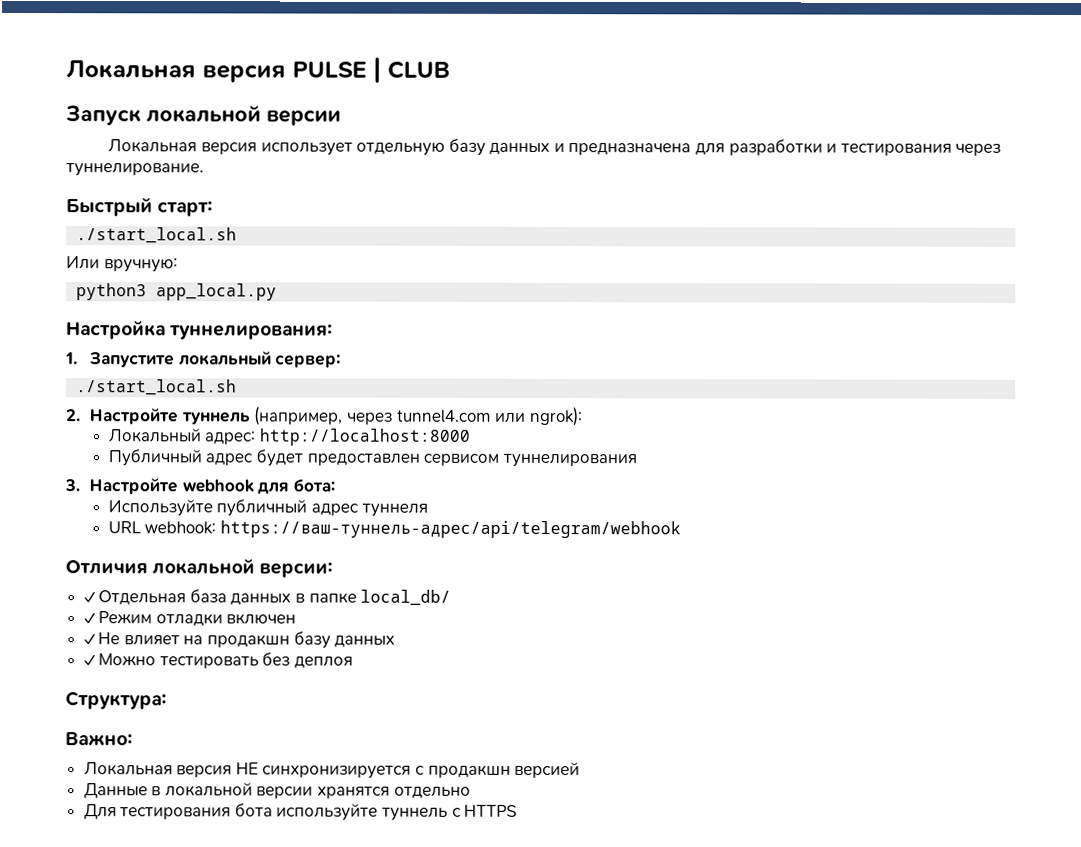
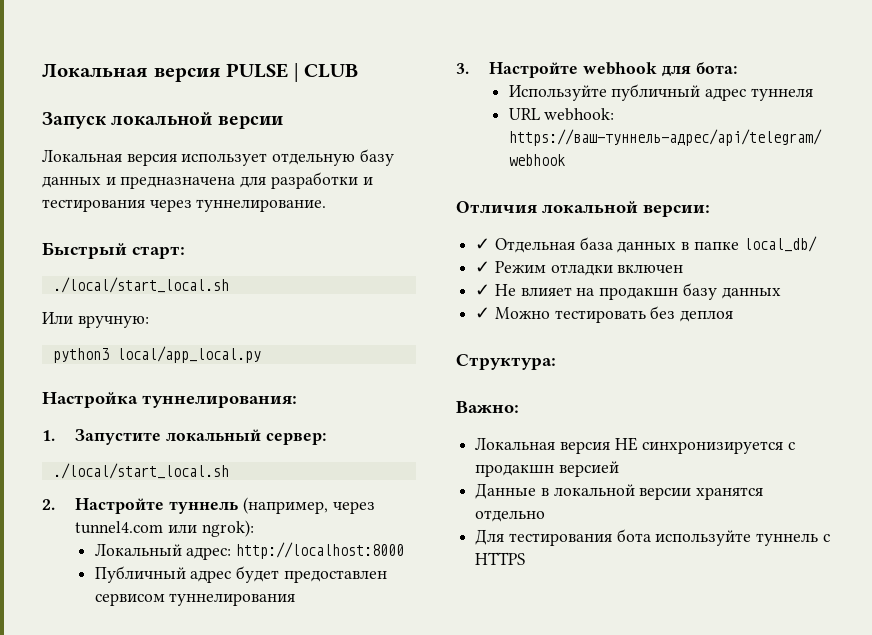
[76,227,238,244] ./start_local.sh -> [52,277,229,293] ./local/start_local.sh
[156,283,278,301] app_local.py -> [116,346,261,363] local/app_local.py
[76,379,238,396] ./start_local.sh -> [52,463,229,479] ./local/start_local.sh

